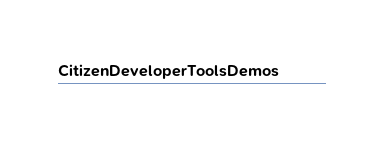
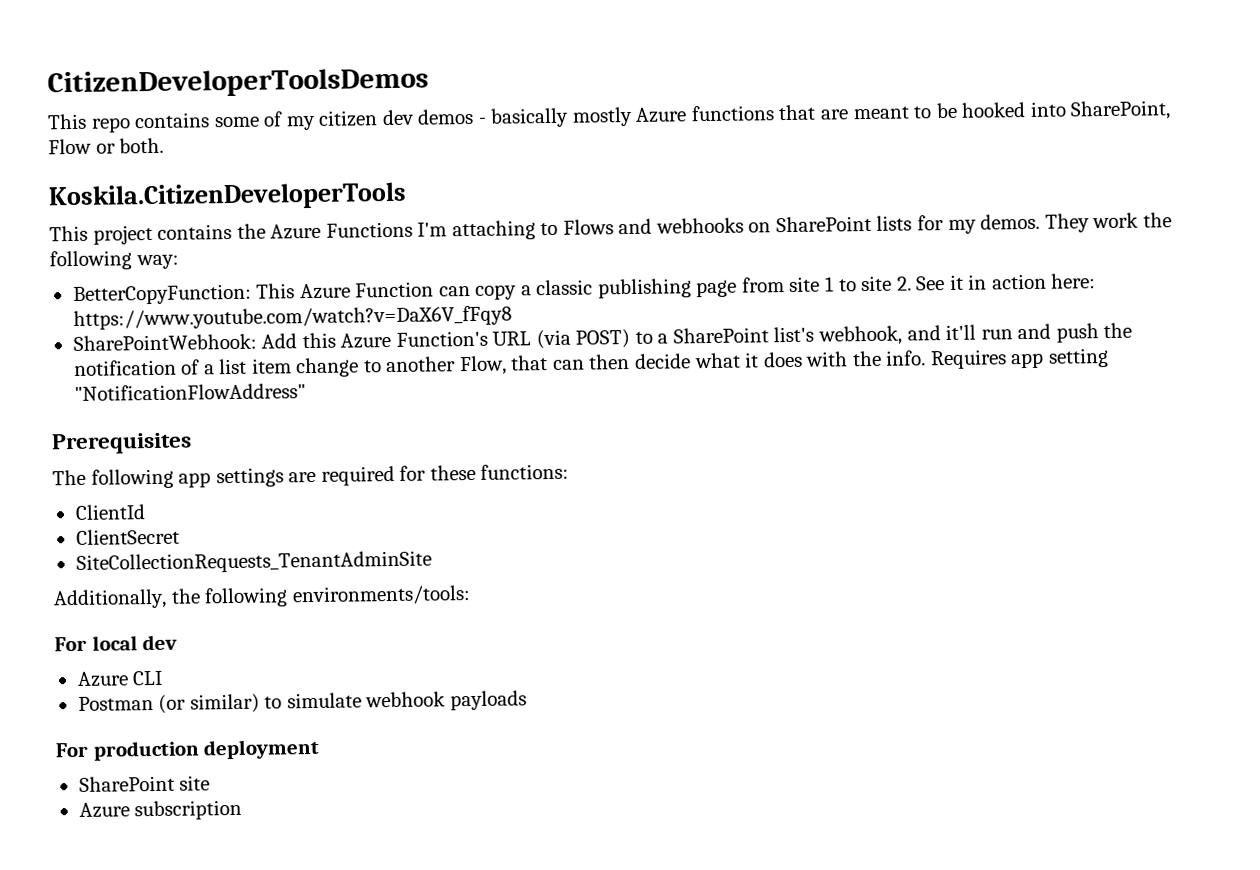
(279, 71) none -> [47,100,1172,133] [48,137,165,155] [48,181,407,212] [49,212,1172,245] [49,250,179,271] [72,273,1097,305] [72,305,512,330] [72,322,1133,351] [73,347,1109,378] [73,383,306,401] [51,432,192,455] [52,463,570,489] [74,504,146,520] [75,528,180,545] [75,550,432,574] [53,585,471,610] [54,634,178,652] [76,670,164,687] [77,690,527,714] [55,738,321,761] [78,775,211,792] [78,799,243,821] // This repo contains some of my citizen dev demos - basically mostly Azure functions that are meant to be hooked into SharePoint, Flow or both. // Koskila.CitizenDeveloperTools // This project contains the Azure Functions I'm attaching to Flows and webhooks on SharePoint lists for my demos. They work the following way: // BetterCopyFunction: This Azure Function can copy a classic publishing page from site 1 to site 2. See it in action here: https://www.youtube.com/watch?v=DaX6V_fFqy8 // SharePointWebhook: Add this Azure Function's URL (via POST) to a SharePoint list's webhook, and it'll run and push the notification of a list item change to another Flow, that can then decide what it does with the info. Requires app setting "NotificationFlowAddress" // Prerequisites // The following app settings are required for these functions: // ClientId // ClientSecret // SiteCollectionRequests_TenantAdminSite // Additionally, the following environments/tools: // For local dev // Azure CLI // Postman (or similar) to simulate webhook payloads // For production deployment // SharePoint site // Azure subscription

